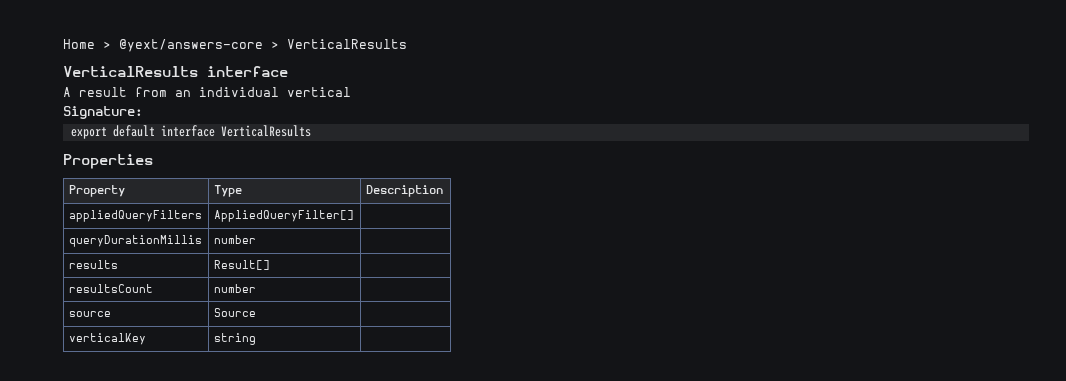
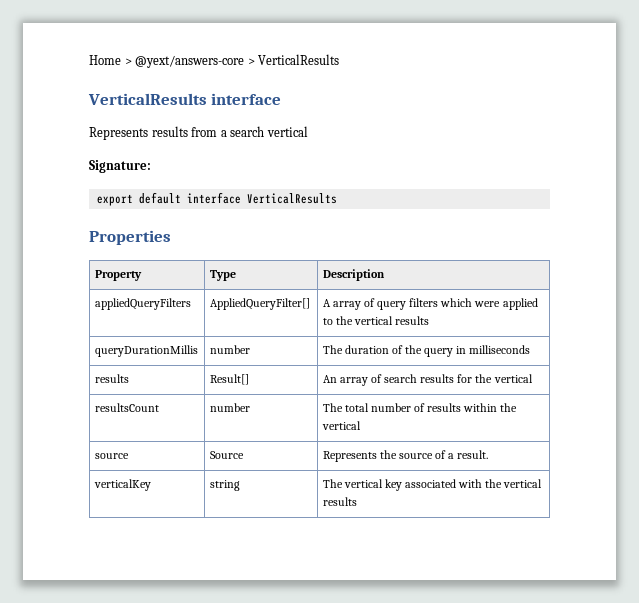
[63,87,279,97] A result from an individual -> [89,126,265,140] Represents results from a search
[68,235,202,247] [213,235,256,244] [68,260,118,269] [213,260,270,270] [68,284,153,293] [213,284,256,293] [68,311,111,317] [213,308,256,317] [68,333,146,345] [213,333,256,345] // queryDurationMillis | number | // results | Result[] | // resultsCount | number | // source | Source | // verticalKey | string | -> [322,298,538,310] [322,316,430,325] [94,345,198,357] [209,345,250,354] [322,345,531,357] [94,374,129,383] [209,374,249,385] [322,374,533,386] [94,403,159,412] [209,403,250,412] [322,403,518,412] [321,421,361,430] [94,453,129,459] [209,451,244,459] [322,450,489,462] [93,479,151,491] [209,480,240,491] [322,479,543,491] [322,497,357,506] A array of query filters which were applied to the vertical results // queryDurationMillis | number | The duration of the query in milliseconds // results | Result[] | An array of search results for the vertical // resultsCount | number | The total number of results within the vertical // source | Source | Represents the source of a result. // verticalKey | string | The vertical key associated with the vertical results

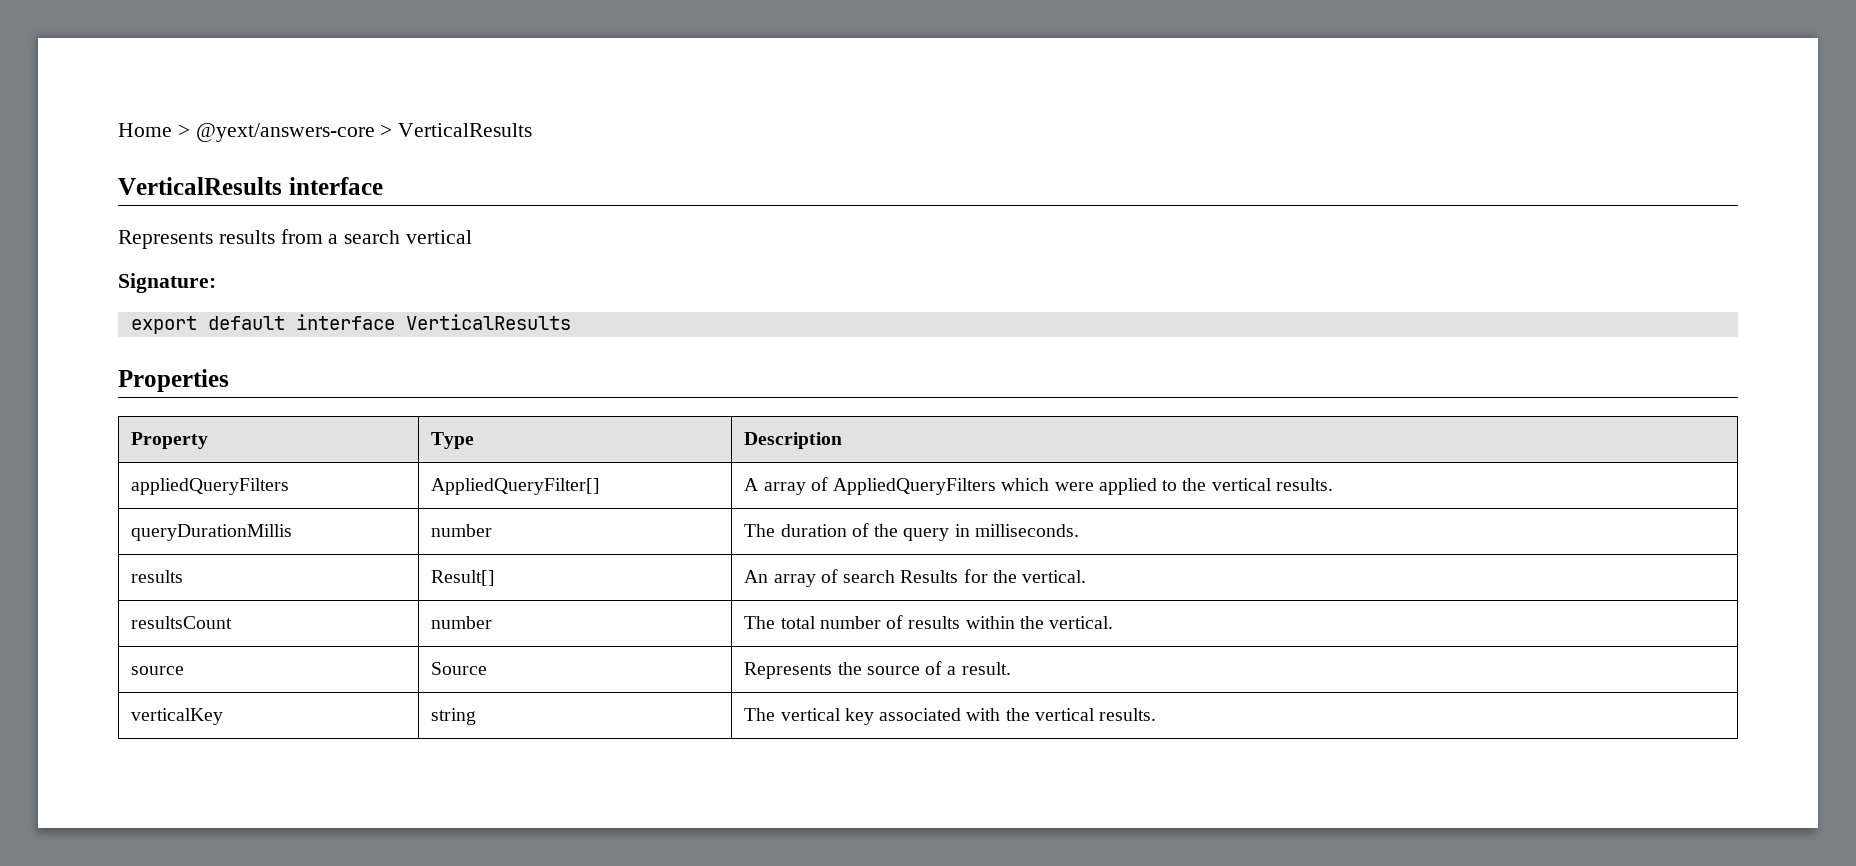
[377,298,439,310] query filters -> [833,478,997,495] AppliedQueryFilters
[395,316,430,325] results -> [1275,478,1333,491] results.
[469,345,531,354] milliseconds -> [974,524,1079,537] milliseconds.
[420,374,455,383] results -> [900,570,959,583] Results
[493,374,533,383] vertical -> [1022,570,1087,583] vertical.
[321,421,361,430] vertical -> [1049,616,1114,629] vertical.
[322,497,357,506] results -> [1099,708,1157,721] results.

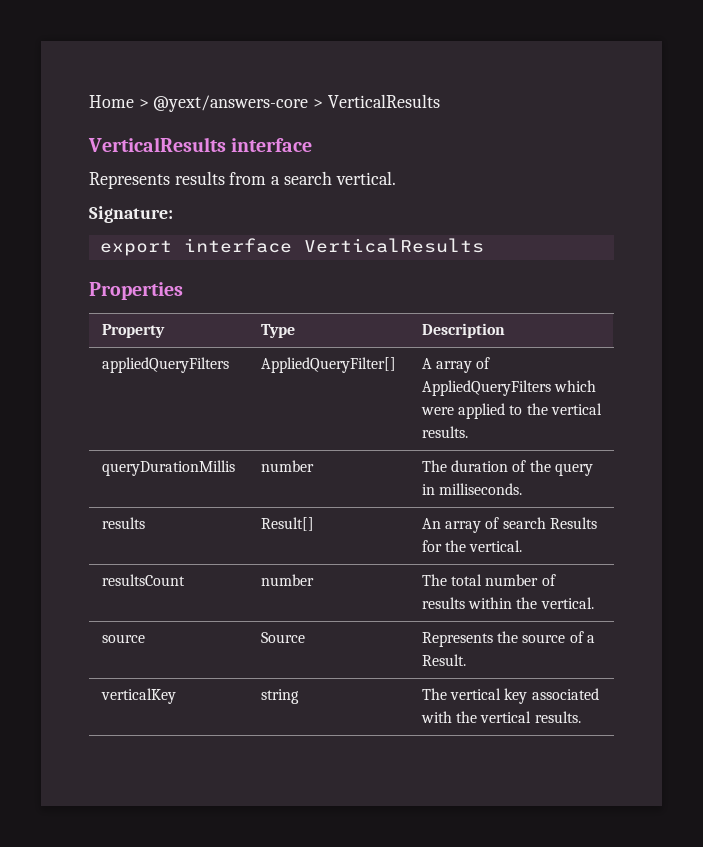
[406,230,473,244] vertical -> [335,171,396,185] vertical.
[207,316,285,330] default -> (172, 248) none
[961,662,1011,675] result. -> [421,654,466,666] Result.

